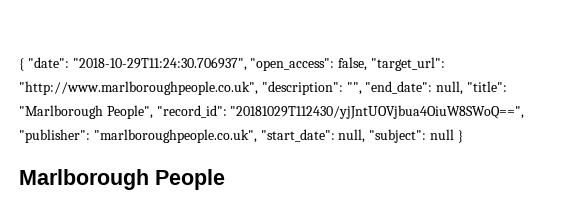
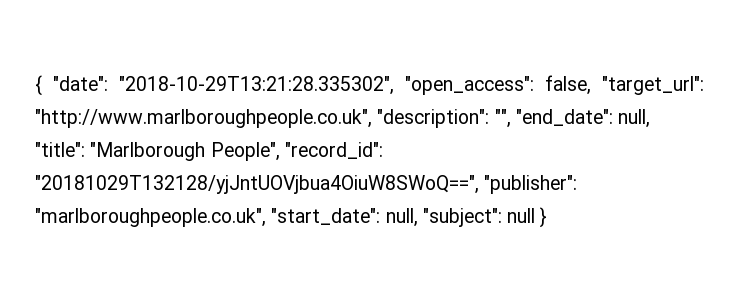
[72,57,247,71] "2018-10-29T11:24:30.706937", -> [119,76,394,95] "2018-10-29T13:21:28.335302",
[230,105,525,119] "20181029T112430/yjJntUOVjbua4OiuW8SWoQ==", -> [35,175,479,194] "20181029T132128/yjJntUOVjbua4OiuW8SWoQ==",
[19,169,225,190] // Marlborough People -> (548, 217) none

